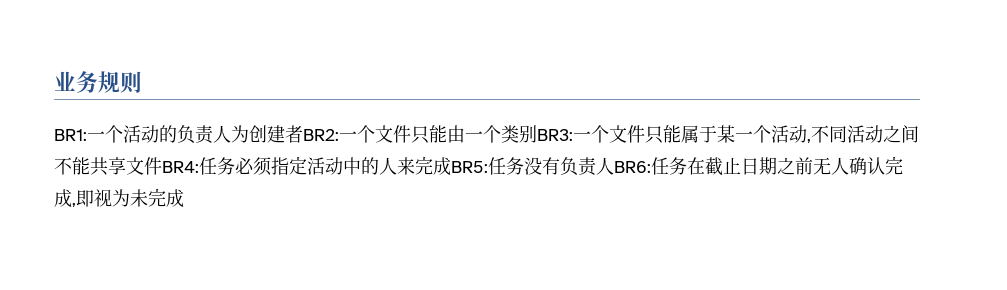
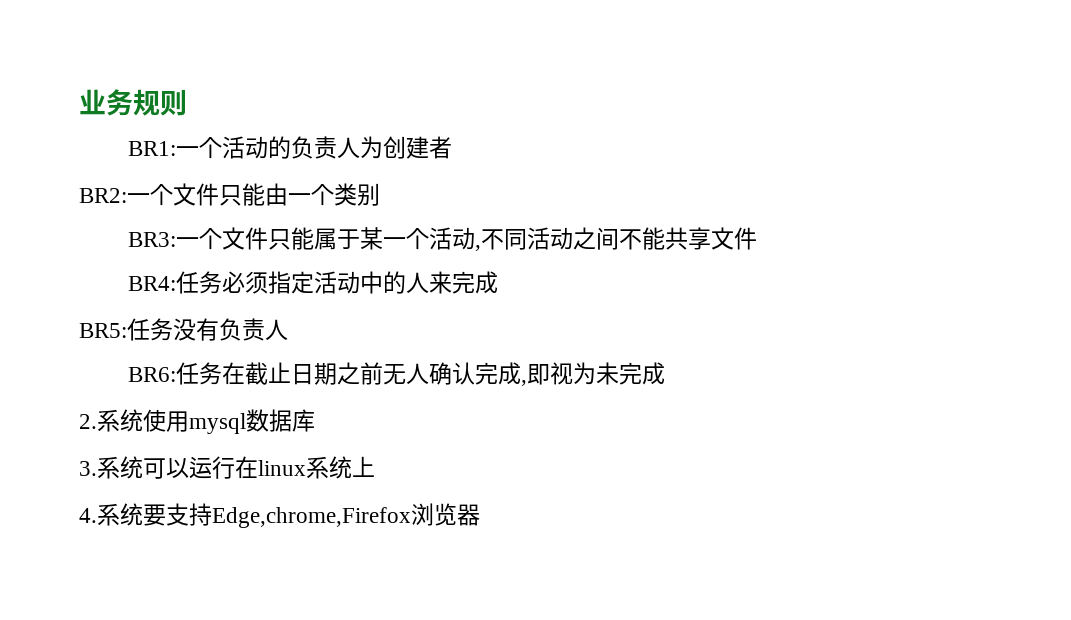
(303, 134) none -> (453, 147) //
(537, 134) none -> (380, 194) //
(162, 166) none -> (758, 238) //
(451, 166) none -> (499, 282) //
(614, 166) none -> (288, 329) //
(184, 198) none -> [79,409,315,434] [79,456,375,479] [79,503,480,528] // 2.系统使用mysql数据库 // 3.系统可以运行在linux系统上 // 4.系统要支持Edge,chrome,Firefox浏览器

